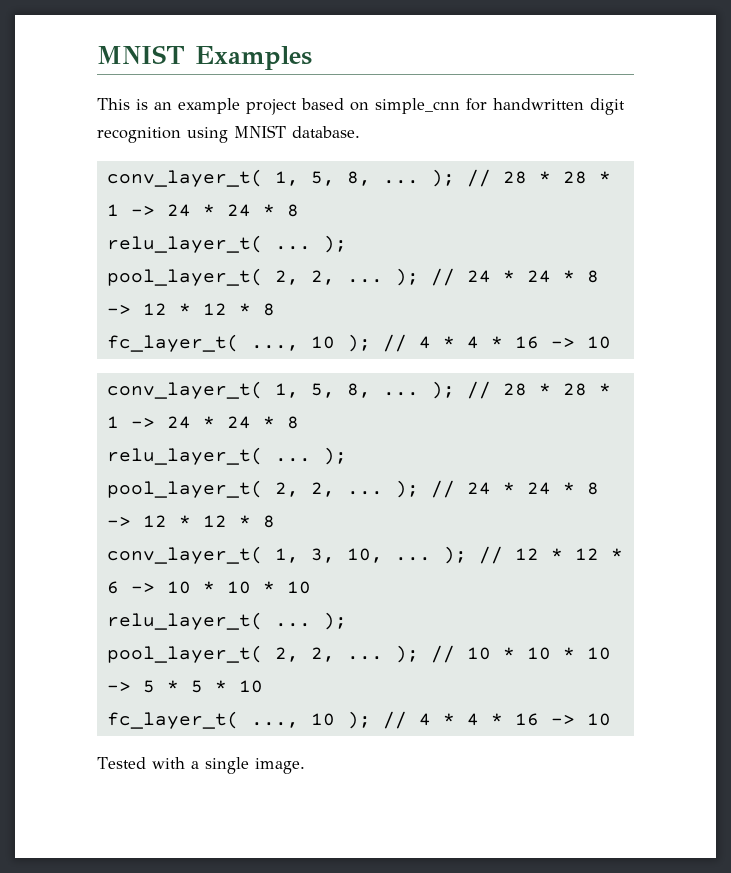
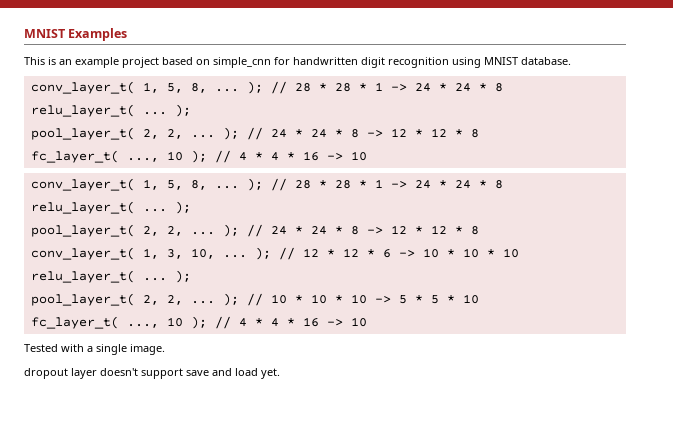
(305, 766) none -> [24,368,280,379] // dropout layer doesn't support save and load yet.

